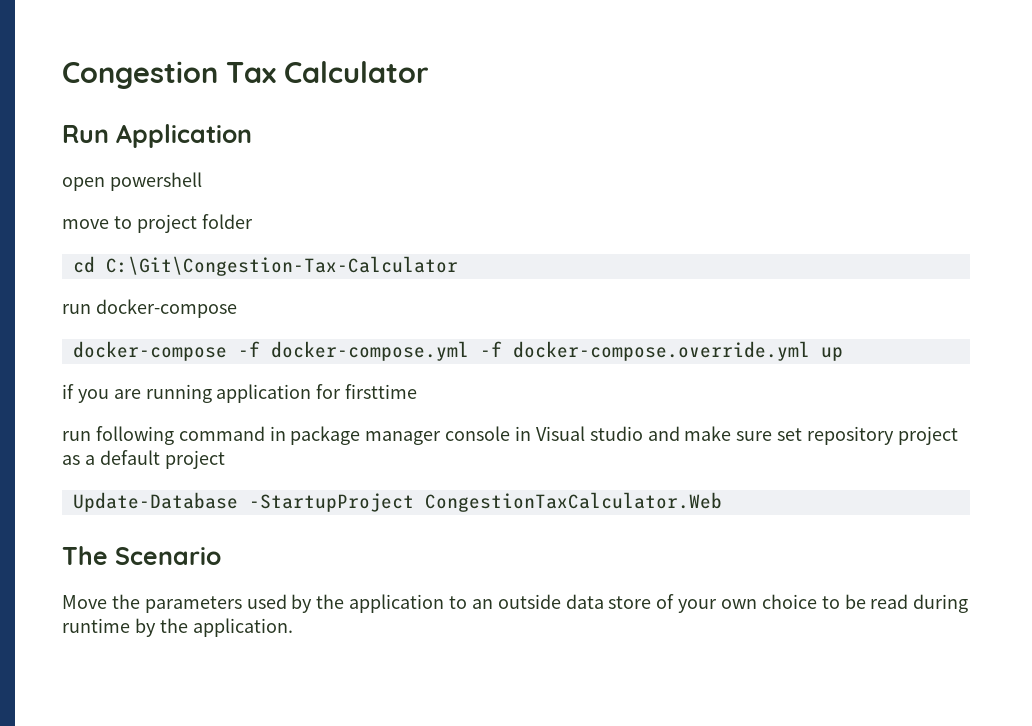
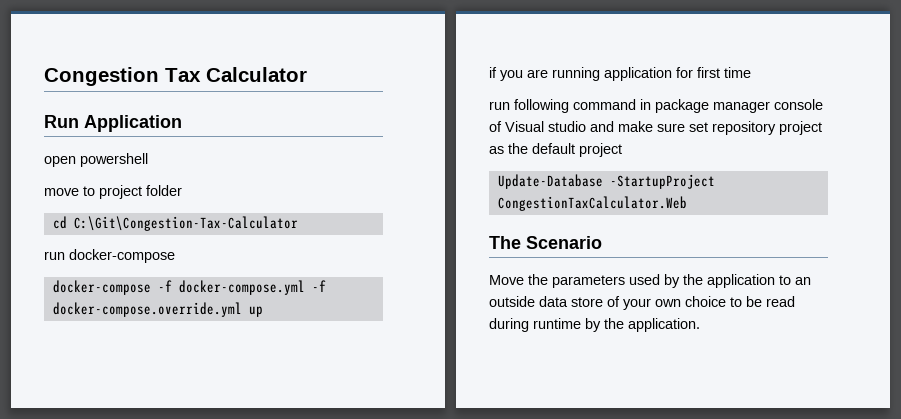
[345,384,418,399] firsttime -> [697,67,751,78] first time
[515,426,532,441] in -> [489,121,502,132] of
[84,455,95,465] a -> [508,143,528,154] the

